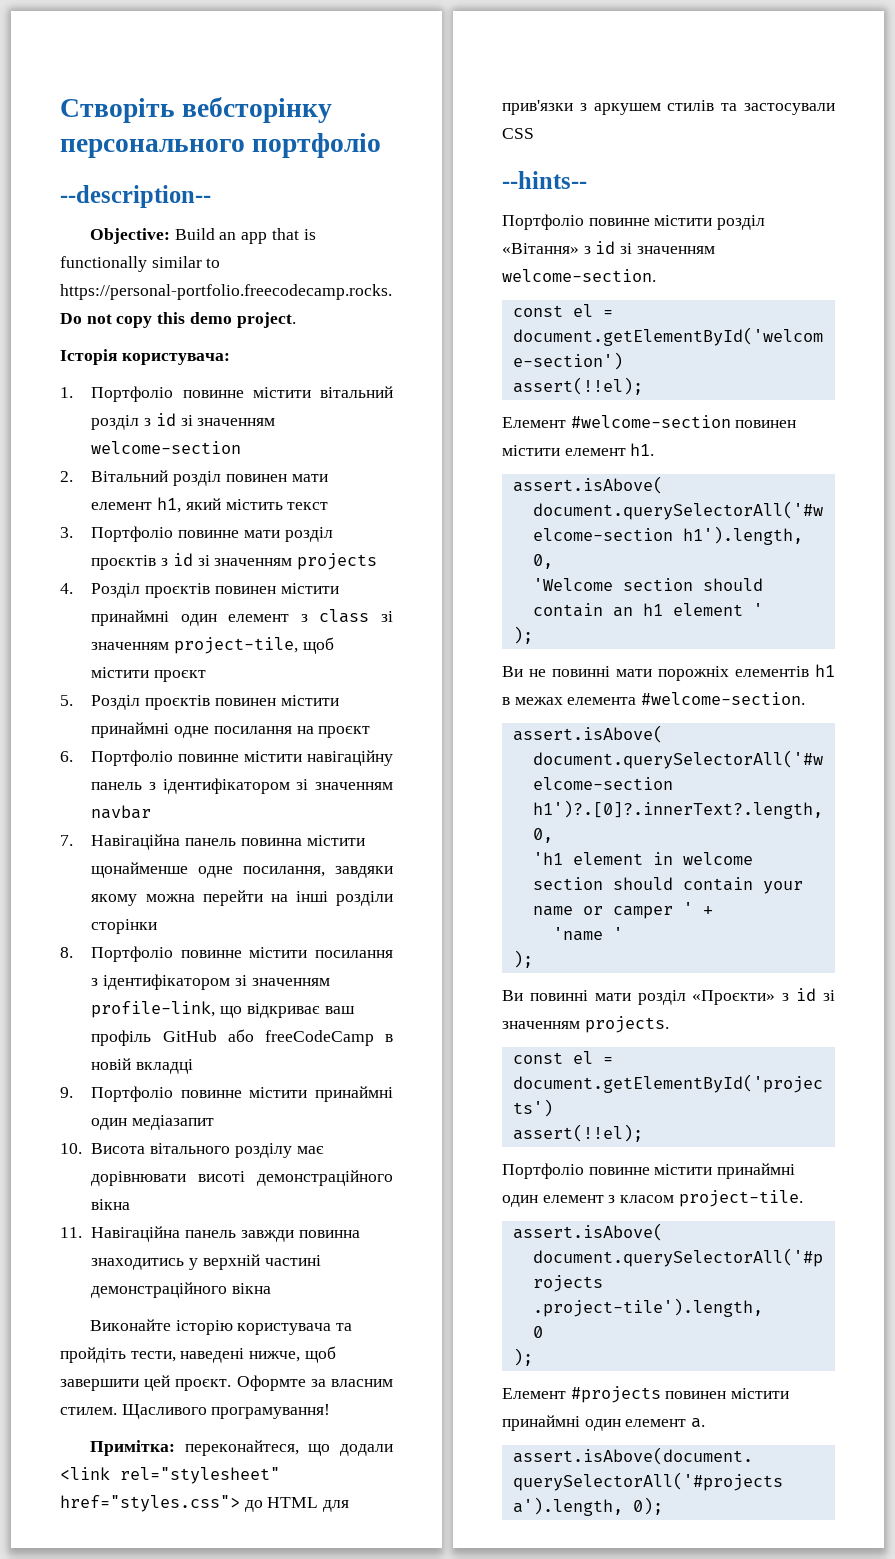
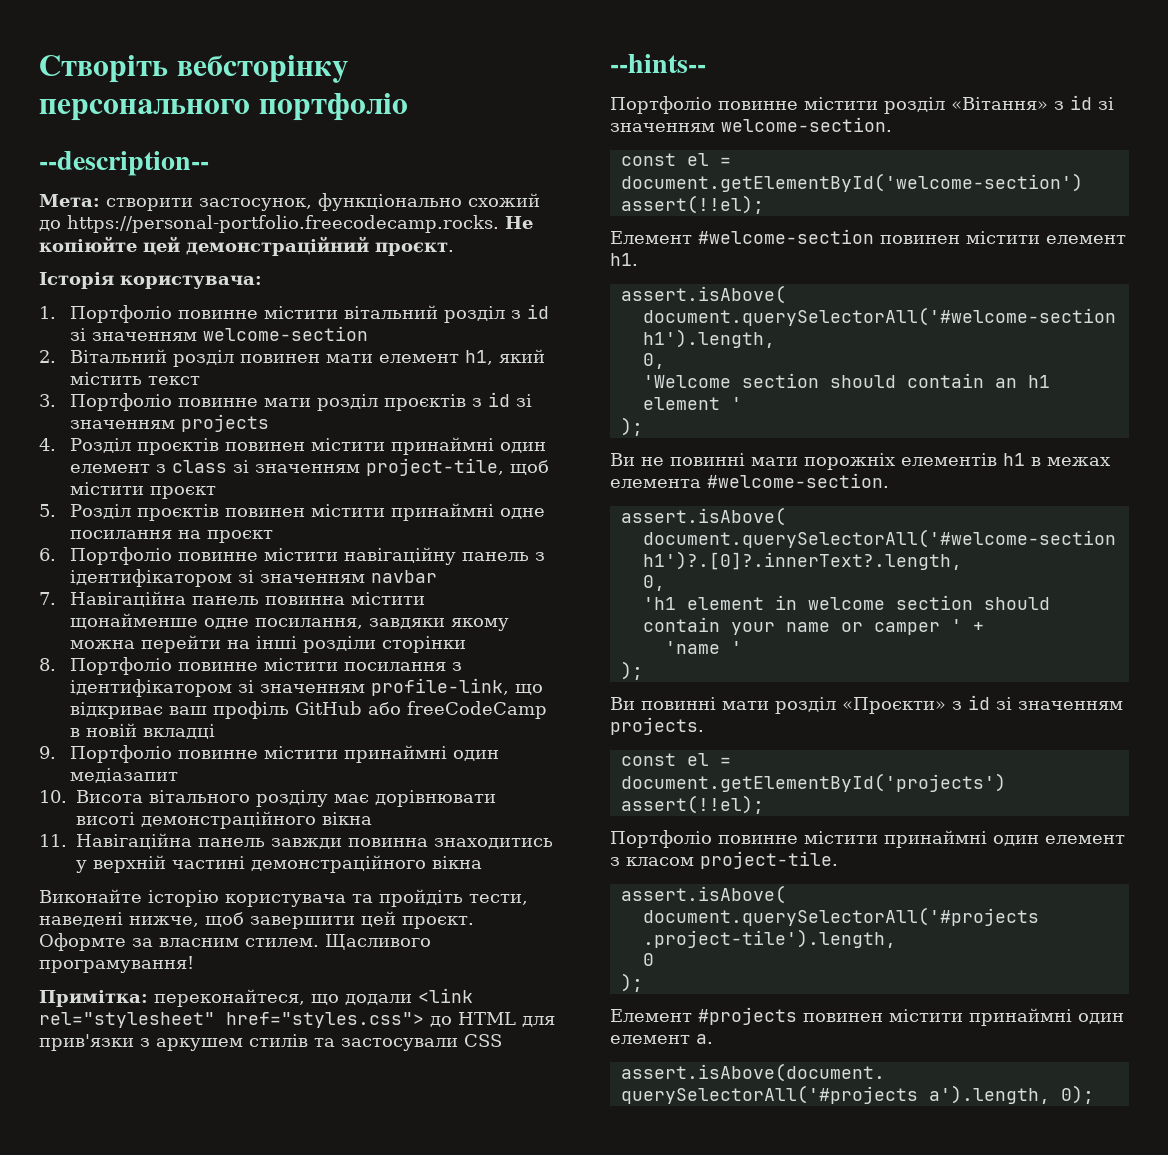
[89,228,316,244] [60,256,221,272] [60,284,392,300] [60,312,296,328] Objective: Build an app that is functionally similar to https://personal-portfolio.freecodecamp.rocks. Do not copy this demo project. -> [39,193,540,211] [39,215,533,233] [39,236,454,256] Мета: створити застосунок, функціонально схожий до https://personal-portfolio.freecodecamp.rocks. Не копіюйте цей демонстраційний проєкт.

